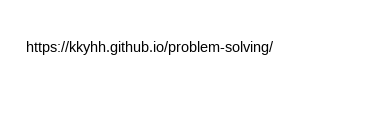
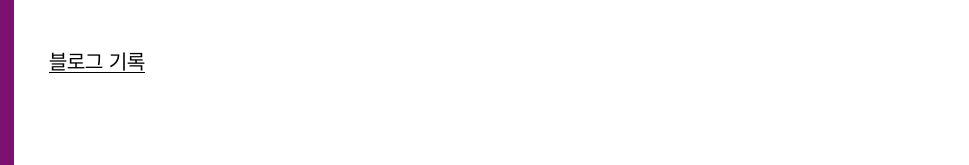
[26,41,274,55] https://kkyhh.github.io/problem-solving/ -> [49,52,145,71] 블로그 기록

